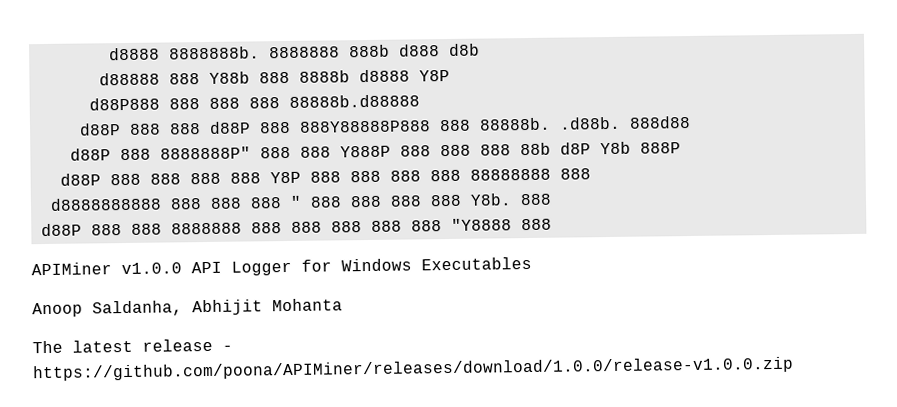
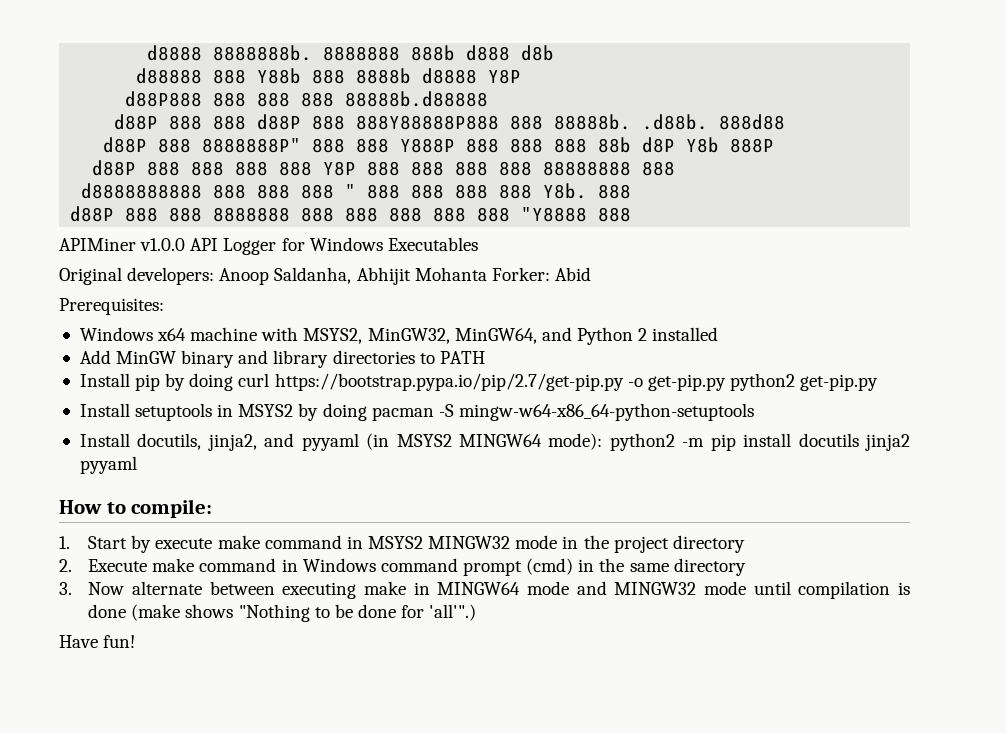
(532, 263) none -> [59,267,215,285] Original developers:
[32,338,233,354] [32,356,794,382] // The latest release - https://github.com/poona/APIMiner/releases/download/1.0.0/release-v1.0.0.zip -> [491,267,591,281] [59,298,164,315] [79,327,719,345] [79,350,485,368] [79,373,879,391] [79,403,754,421] [79,433,911,451] [79,456,137,474] [59,499,213,518] [59,535,745,553] [59,558,746,576] [59,581,911,599] [88,604,477,622] [59,635,136,648] Forker: Abid // Prerequisites: // Windows x64 machine with MSYS2, MinGW32, MinGW64, and Python 2 installed // Add MinGW binary and library directories to PATH // Install pip by doing curl https://bootstrap.pypa.io/pip/2.7/get-pip.py -o get-pip.py python2 get-pip.py // Install setuptools in MSYS2 by doing pacman -S mingw-w64-x86_64-python-setuptools // Install docutils, jinja2, and pyyaml (in MSYS2 MINGW64 mode): python2 -m pip install docutils jinja2 pyyaml // How to compile: // 1. Start by execute make command in MSYS2 MINGW32 mode in the project directory // 2. Execute make command in Windows command prompt (cmd) in the same directory // 3. Now alternate between executing make in MINGW64 mode and MINGW32 mode until compilation is done (make shows "Nothing to be done for 'all'".) // Have fun!

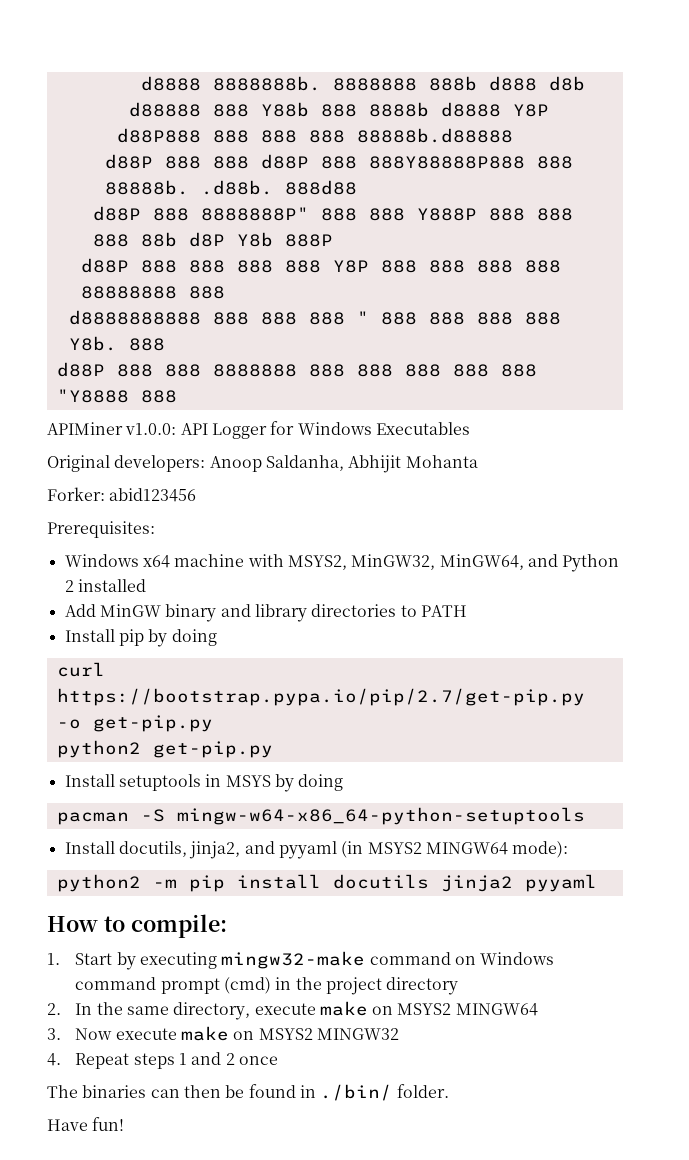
[140,238,186,251] v1.0.0 -> [125,423,177,435] v1.0.0:
[491,267,591,281] Forker: Abid -> [47,487,197,502] // Forker: abid123456
(234, 382) none -> (217, 637) //
(726, 382) none -> (213, 723) //
[238,403,367,421] MSYS2 by doing -> [225,774,344,792] MSYS by doing //
(603, 441) none -> (569, 849) //
[155,535,558,549] execute make command in MSYS2 MINGW32 mode -> [139,951,555,969] [75,977,271,994] executing mingw32-make command on Windows command prompt (cmd)
[88,558,746,576] [59,581,911,599] [88,604,477,622] Execute make command in Windows command prompt (cmd) in the same directory // 3. Now alternate between executing make in MINGW64 mode and MINGW32 mode until compilation is done (make shows "Nothing to be done for 'all'".) -> [75,1001,538,1020] [47,1026,399,1041] [47,1052,278,1069] [47,1084,449,1101] In the same directory, execute make on MSYS2 MINGW64 // 3. Now execute make on MSYS2 MINGW32 // 4. Repeat steps 1 and 2 once // The binaries can then be found in ./bin/ folder.

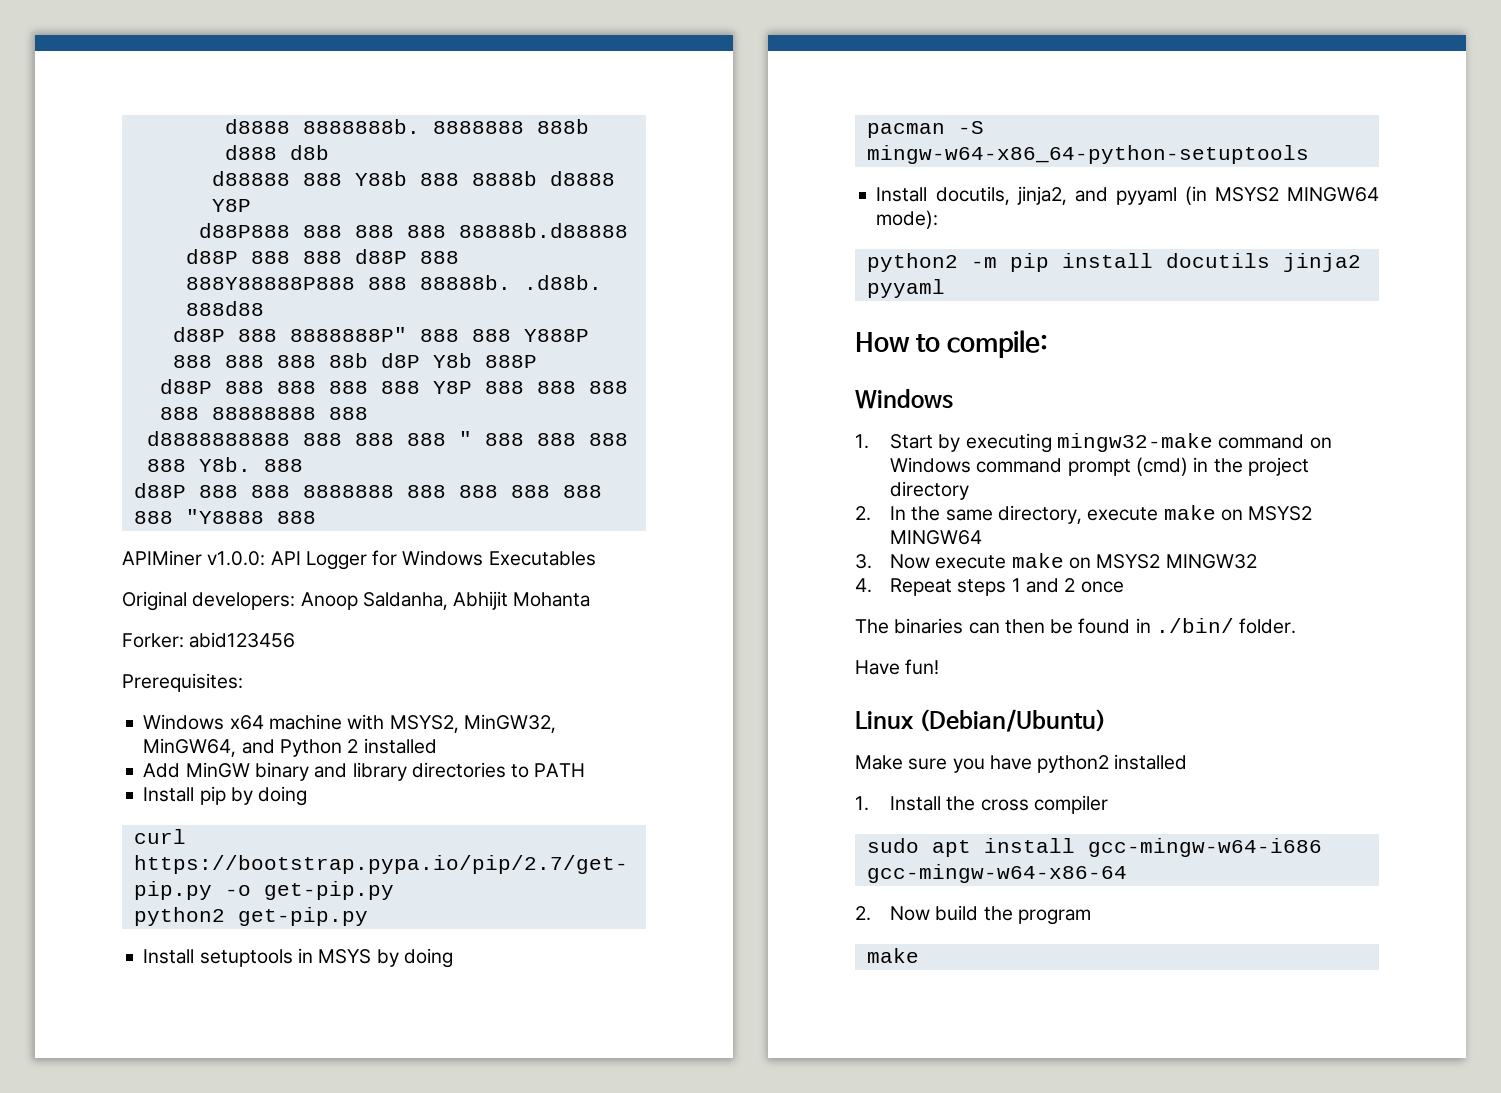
(227, 926) none -> [855,389,953,409] // Windows
(125, 1124) none -> [855,709,1107,732] [855,754,1188,773] [855,795,1109,814] [866,838,1322,857] [866,864,1127,883] [855,905,1092,925] [866,948,919,963] // Linux (Debian/Ubuntu) // Make sure you have python2 installed // 1. Install the cross compiler // sudo apt install gcc-mingw-w64-i686 gcc-mingw-w64-x86-64 // 2. Now build the program // make

